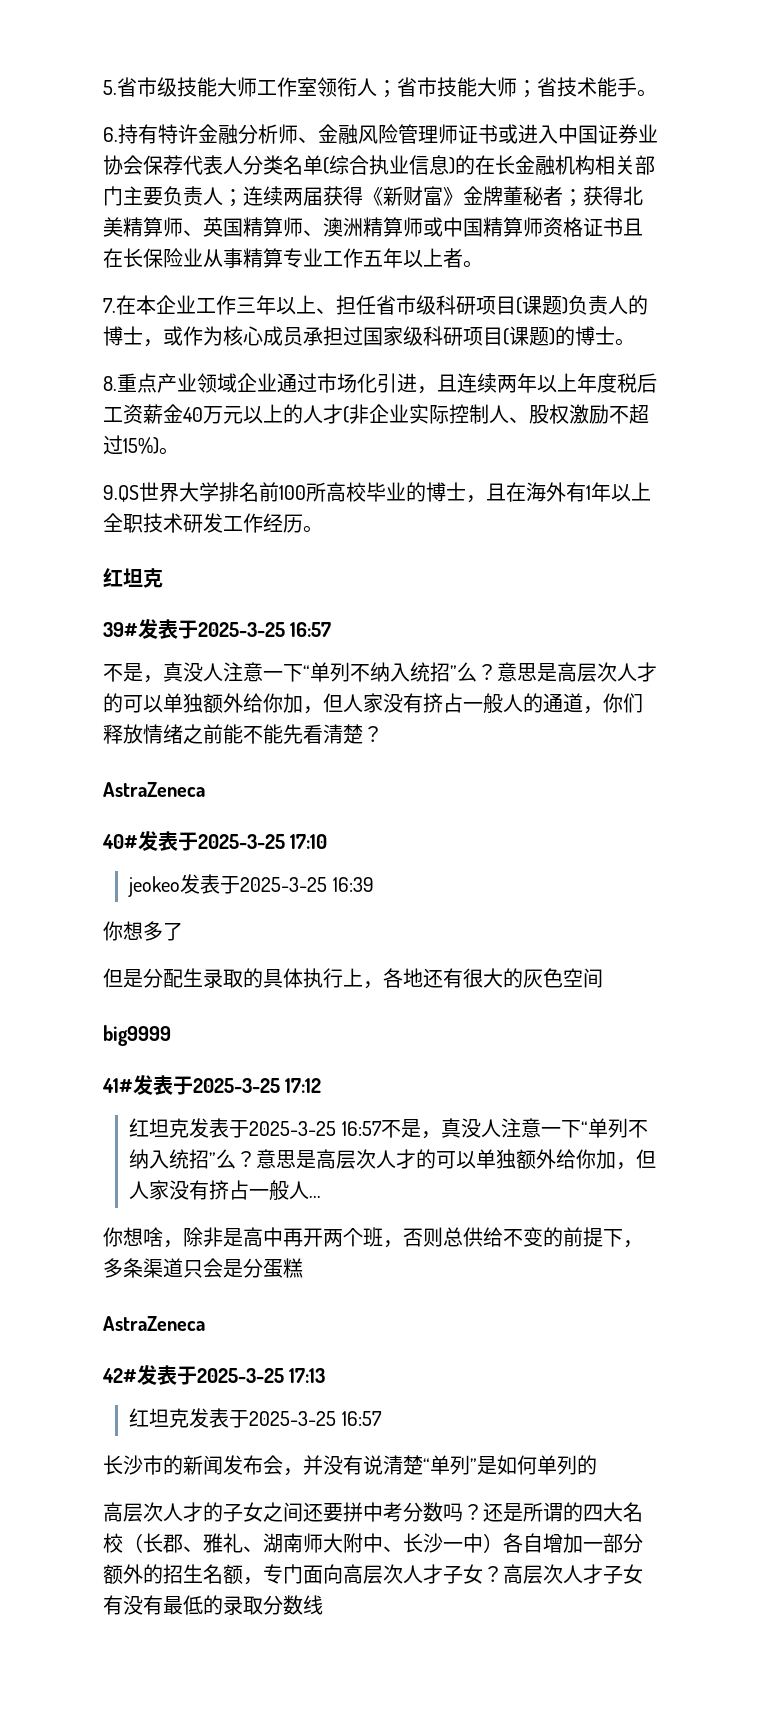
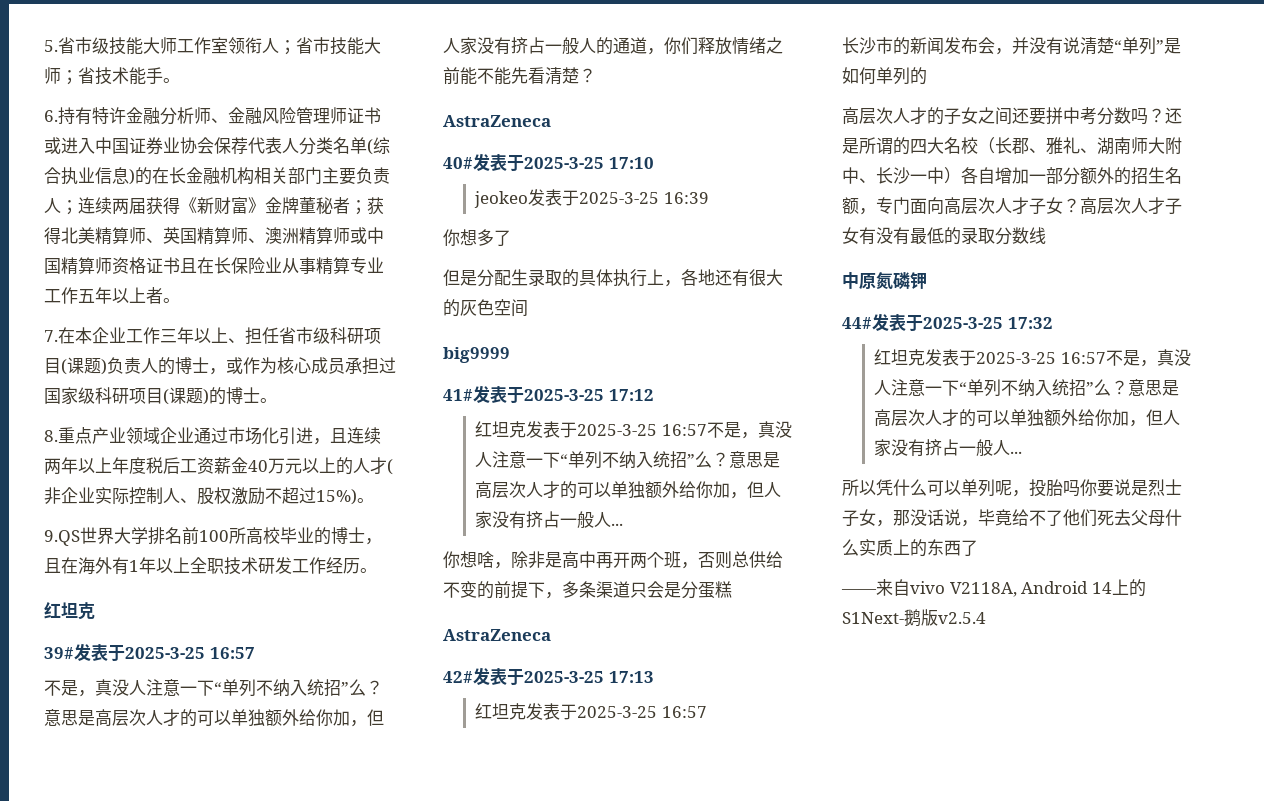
(323, 1605) none -> [842,272,927,290] [842,313,1053,331] [874,349,1191,367] [874,379,1180,397] [874,409,1181,427] [874,439,1023,457] [842,479,1182,497] [842,509,1182,527] [842,539,978,557] [841,579,1146,597] [842,609,986,627] // 中原氮磷钾 // 44#发表于2025-3-25 17:32 // 红坦克发表于2025-3-25 16:57不是，真没人注意一下“单列不纳入统招”么？意思是高层次人才的可以单独额外给你加，但人家没有挤占一般人... // 所以凭什么可以单列呢，投胎吗你要说是烈士子女，那没话说，毕竟给不了他们死去父母什么实质上的东西了 // ——来自vivo V2118A, Android 14上的S1Next-鹅版v2.5.4

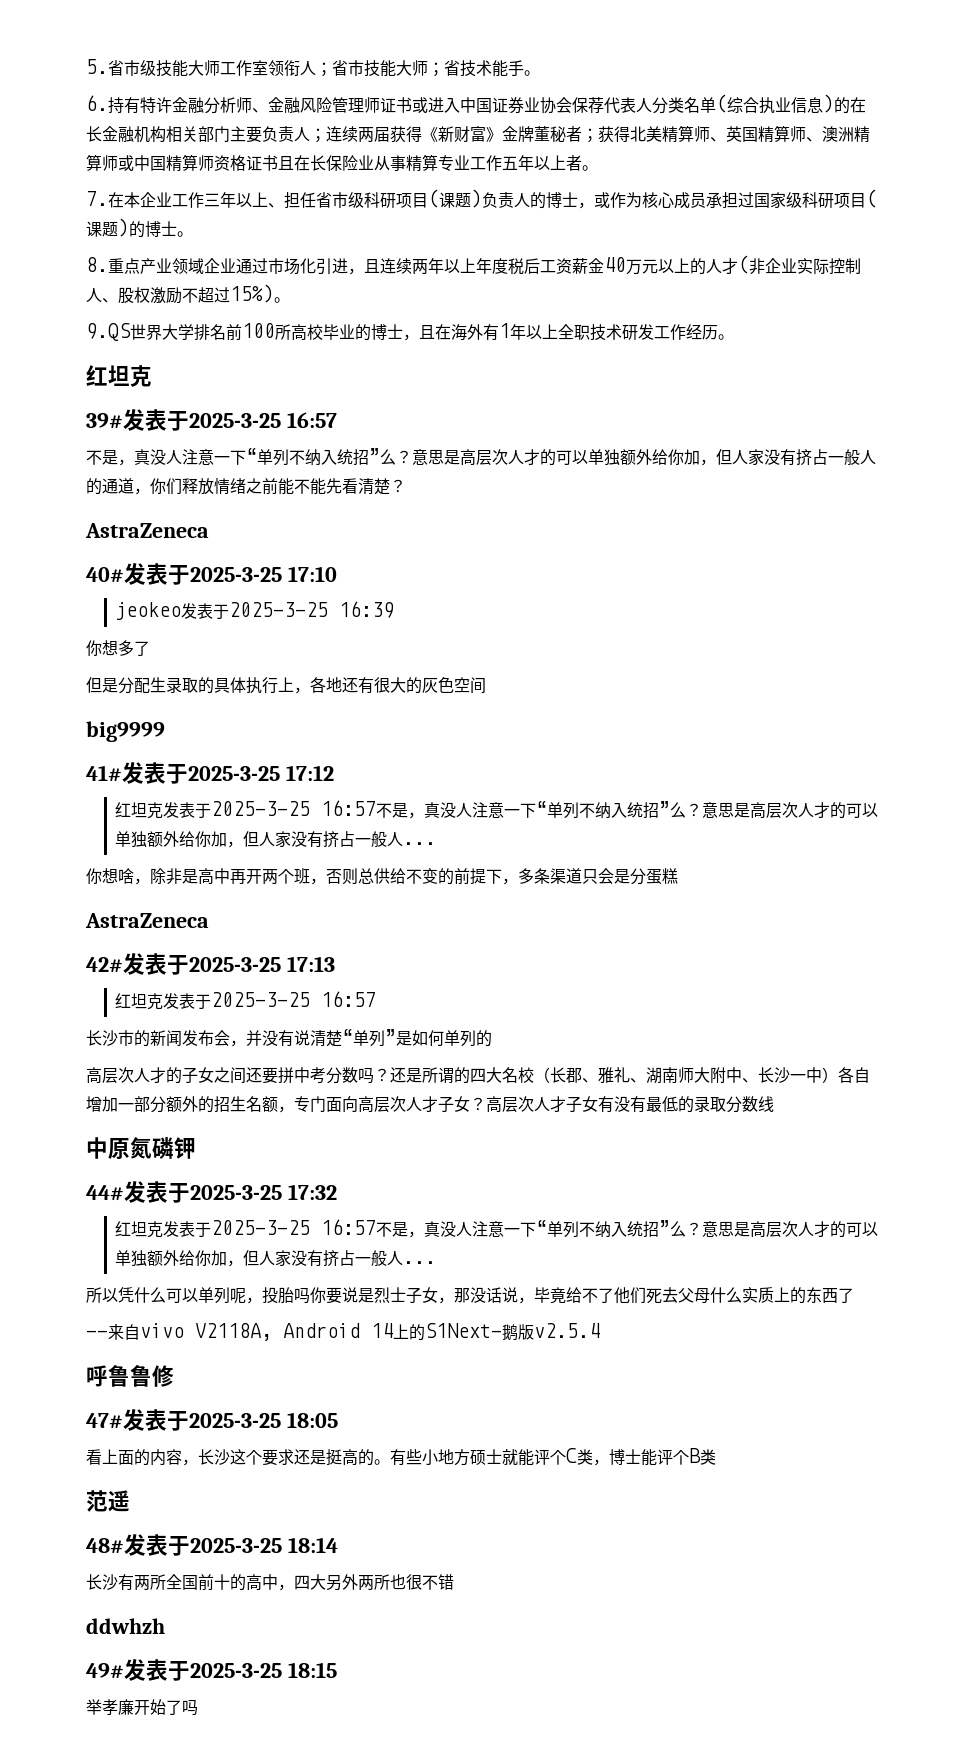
(986, 618) none -> [86,1365,174,1387] [86,1409,338,1431] [86,1448,716,1466] [86,1490,130,1512] [86,1534,338,1556] [86,1574,454,1591] [86,1618,165,1634] [86,1659,337,1681] [86,1699,198,1716] // 呼鲁鲁修 // 47#发表于2025-3-25 18:05 // 看上面的内容，长沙这个要求还是挺高的。有些小地方硕士就能评个C类，博士能评个B类 // 范遥 // 48#发表于2025-3-25 18:14 // 长沙有两所全国前十的高中，四大另外两所也很不错 // ddwhzh // 49#发表于2025-3-25 18:15 // 举孝廉开始了吗

